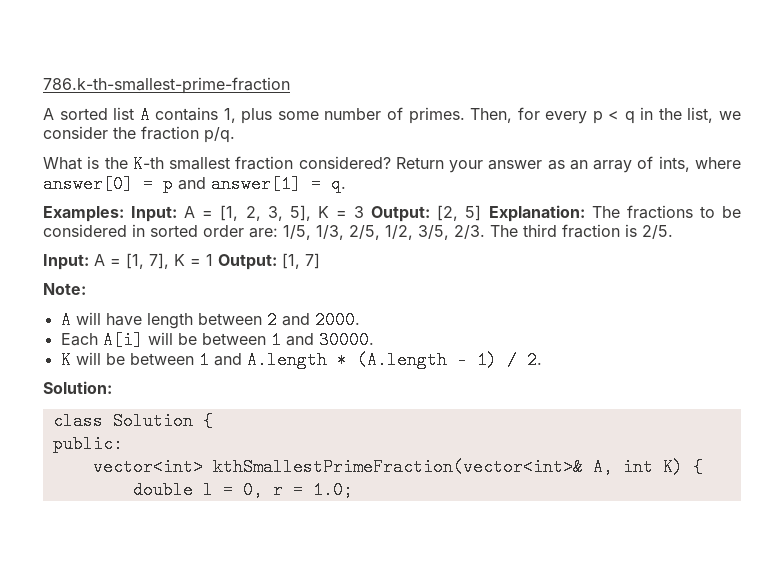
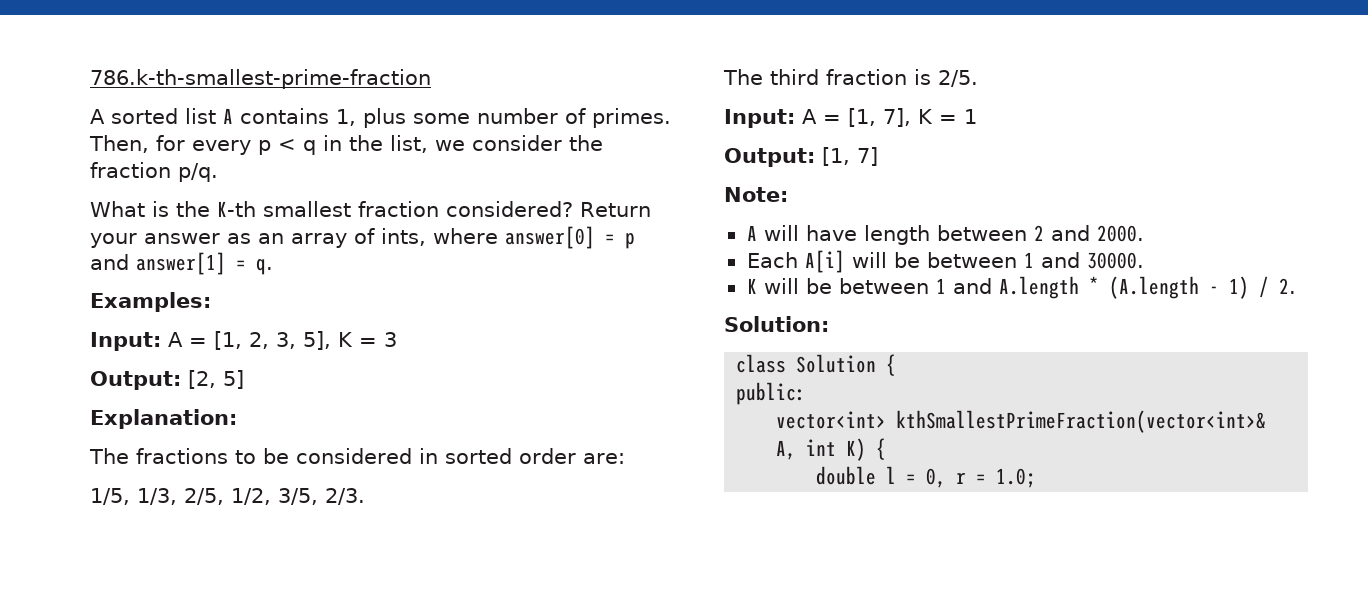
(124, 214) none -> (211, 302) //
(365, 212) none -> (397, 339) //
(482, 213) none -> (244, 379) //
(585, 213) none -> (237, 419) //
(278, 233) none -> (625, 458) //
(485, 232) none -> (365, 496) //
(213, 260) none -> (977, 116) //

